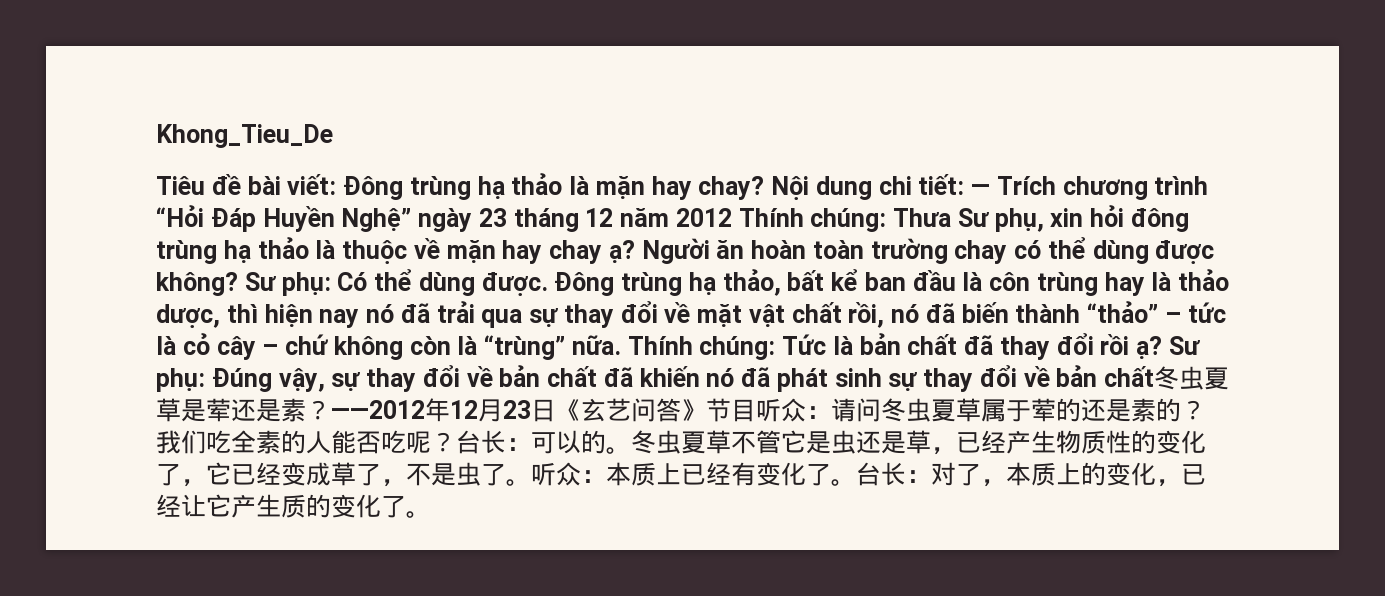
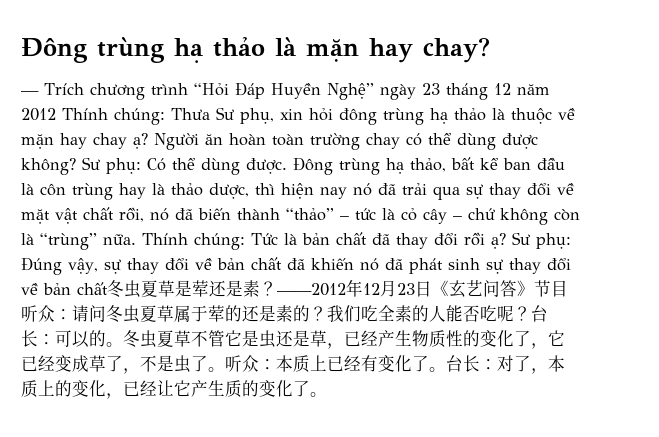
[156,124,333,148] [156,174,337,195] Khong_Tieu_De // Tiêu đề bài viết: -> (21, 50) none
[771,174,965,200] Nội dung chi tiết: -> (490, 50) //

